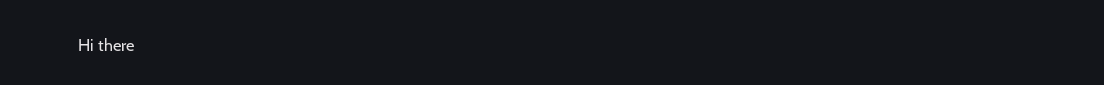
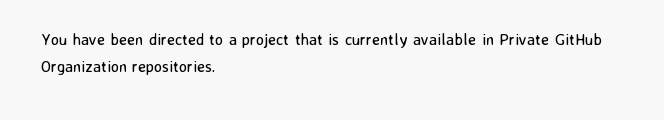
[78,38,135,51] Hi there -> [41,33,602,48] [41,61,215,75] You have been directed to a project that is currently available in Private GitHub Organization repositories.

